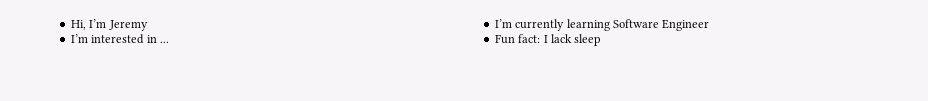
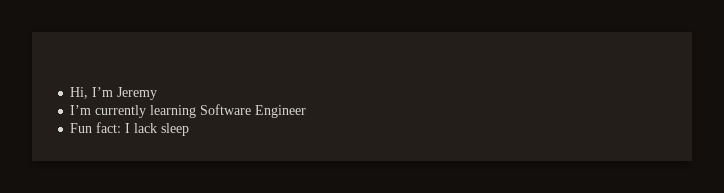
[70,34,169,44] // I’m interested in ... -> (158, 93) none

